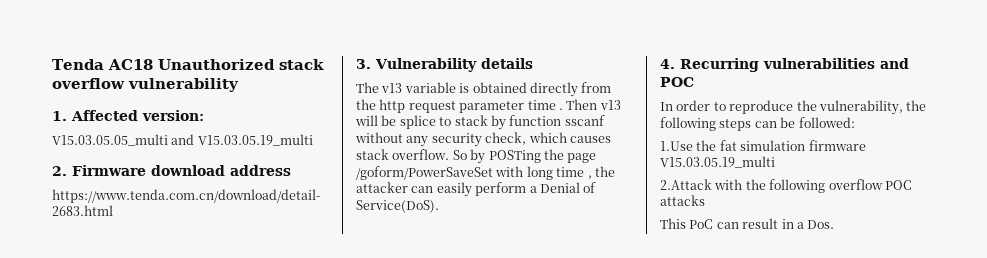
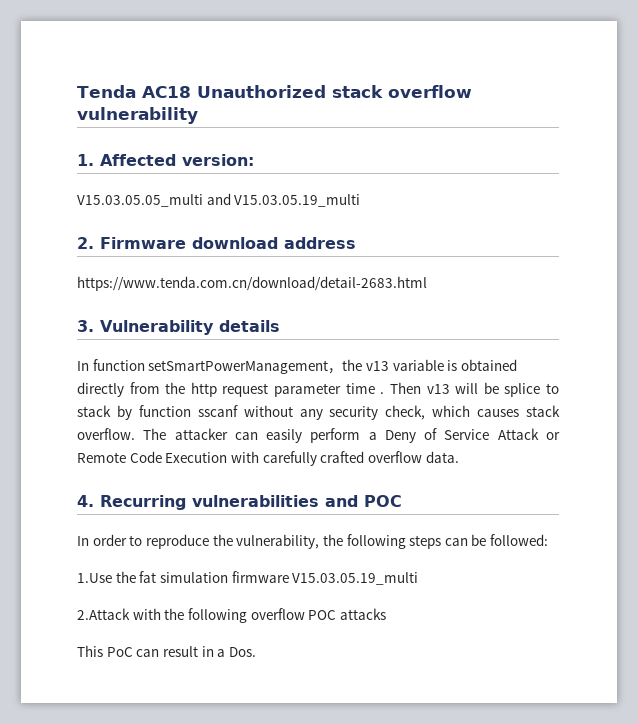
[356,82,379,93] The -> [77,359,363,374] In function setSmartPowerManagement，the
[452,149,597,164] [356,166,615,180] So by POSTing the page /goform/PowerSaveSet with long time , the -> [143,428,167,440] The
[539,182,597,193] [356,200,439,213] Denial of Service(DoS). -> [384,428,560,443] [77,451,459,466] Deny of Service Attack or Remote Code Execution with carefully crafted overflow data.

